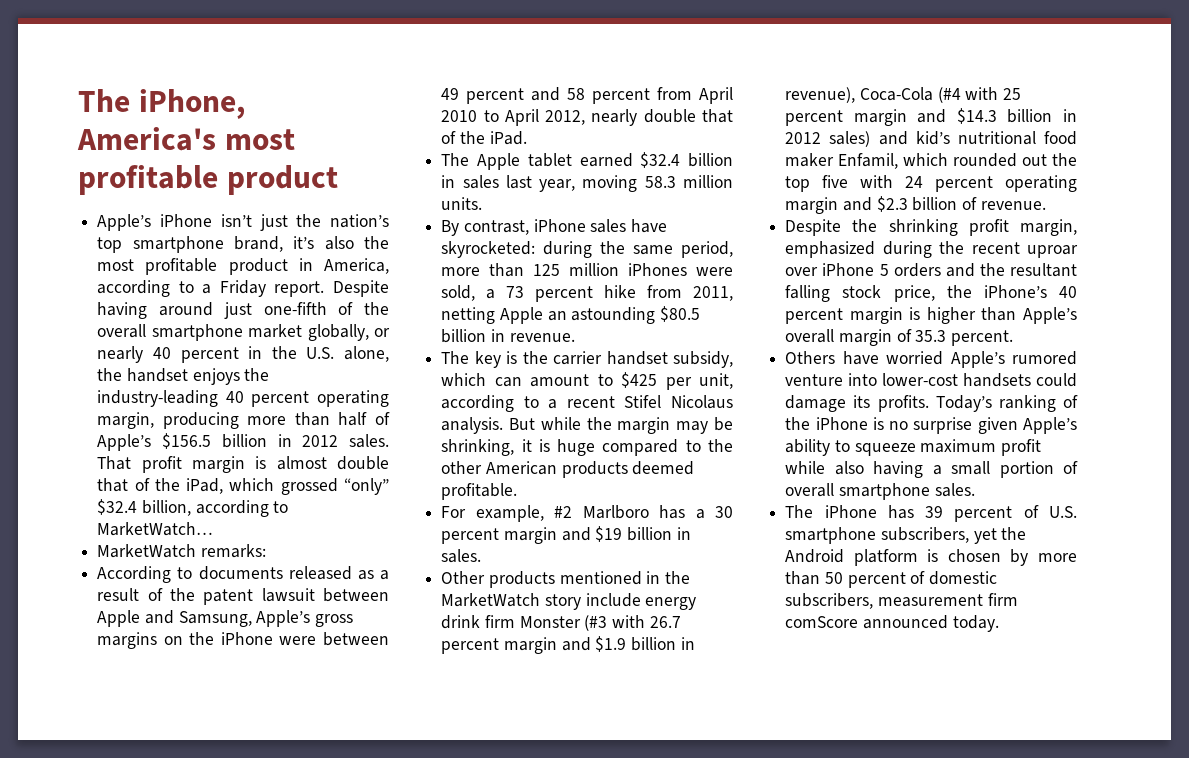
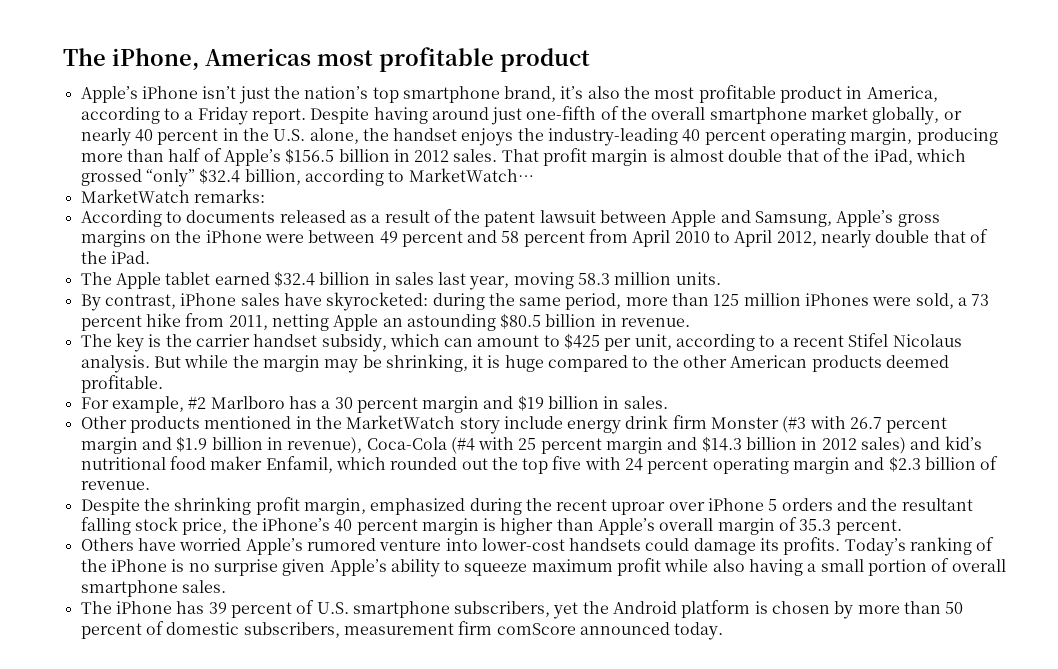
[77,127,216,151] America's -> [205,48,311,66] Americas

